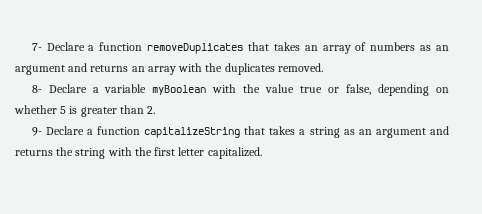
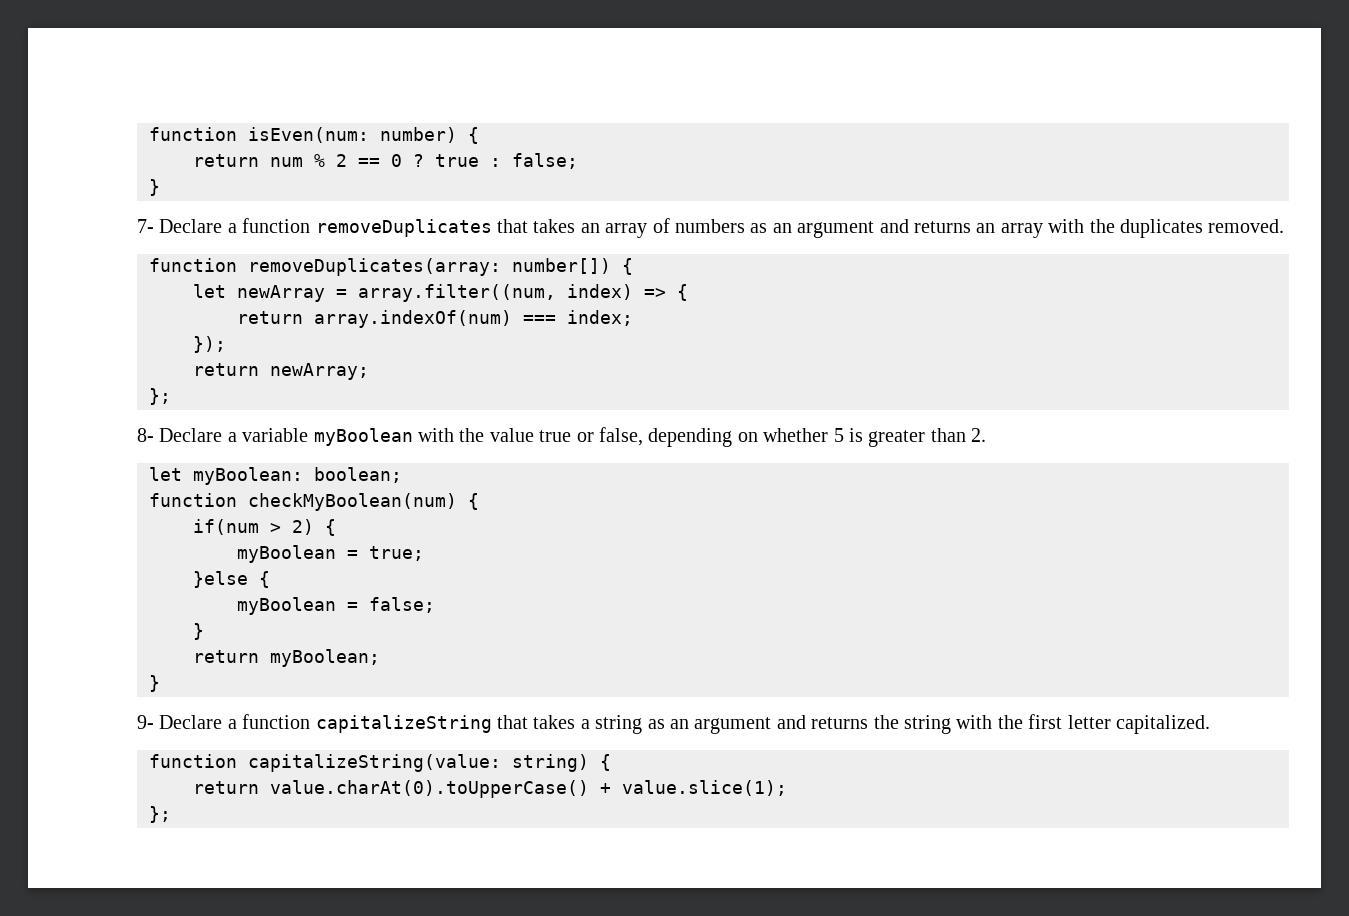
(31, 47) none -> [149,127,479,144] [193,153,578,169] [149,179,160,196] function isEven(num: number) { // return num % 2 == 0 ? true : false; // } //
(323, 67) none -> [149,258,633,276] [193,284,688,302] [237,310,633,328] [193,336,226,353] [193,363,369,380] [149,388,171,405] // function removeDuplicates(array: number[]) { // let newArray = array.filter((num, index) => { // return array.indexOf(num) === index; // }); // return newArray; // };
(156, 110) none -> [149,467,402,485] [149,493,479,511] [193,519,336,536] [237,545,424,563] [193,571,270,588] [237,597,435,615] [193,623,204,640] [193,649,380,667] [149,675,160,692] // let myBoolean: boolean; // function checkMyBoolean(num) { // if(num > 2) { // myBoolean = true; // }else { // myBoolean = false; // } // return myBoolean; // }
(262, 153) none -> [149,754,611,772] [193,780,787,798] [149,806,171,823] // function capitalizeString(value: string) { // return value.charAt(0).toUpperCase() + value.slice(1); // };

